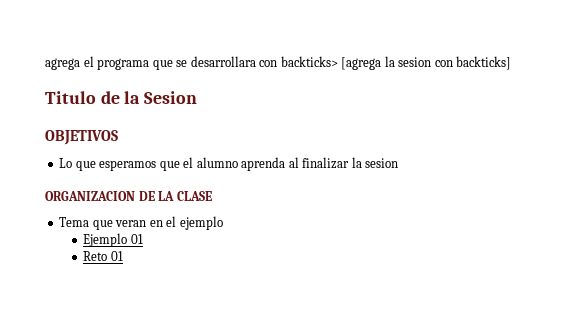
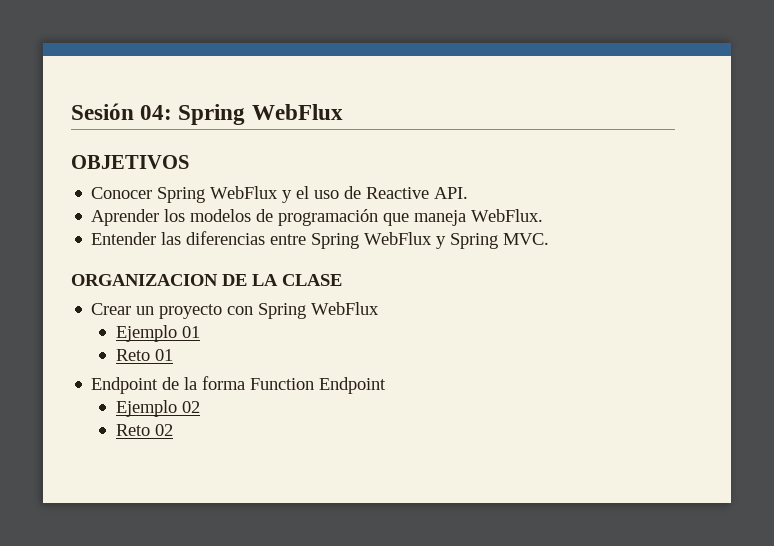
[45,56,512,70] [45,91,198,104] [45,130,118,145] [59,157,399,171] [45,191,212,201] [59,216,223,230] [83,233,143,247] [83,251,123,261] agrega el programa que se desarrollara con backticks> [agrega la sesion con backticks] // Titulo de la Sesion // OBJETIVOS // Lo que esperamos que el alumno aprenda al finalizar la sesion // ORGANIZACION DE LA CLASE // Tema que veran en el ejemplo // Ejemplo 01 // Reto 01 -> [71,103,343,125] [71,155,189,169] [91,186,469,203] [91,209,544,226] [91,231,550,249] [71,274,342,286] [91,302,380,319] [115,325,200,342] [115,349,173,361] [91,376,387,394] [115,400,200,417] [115,424,173,436] Sesión 04: Spring WebFlux // OBJETIVOS // Conocer Spring WebFlux y el uso de Reactive API. // Aprender los modelos de programación que maneja WebFlux. // Entender las diferencias entre Spring WebFlux y Spring MVC. // ORGANIZACION DE LA CLASE // Crear un proyecto con Spring WebFlux // Ejemplo 01 // Reto 01 // Endpoint de la forma Function Endpoint // Ejemplo 02 // Reto 02

